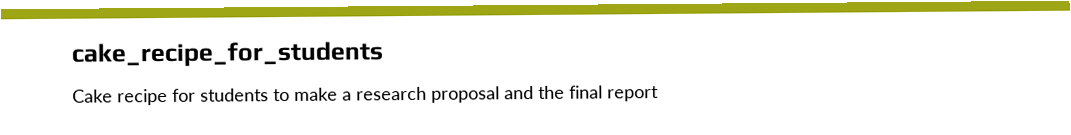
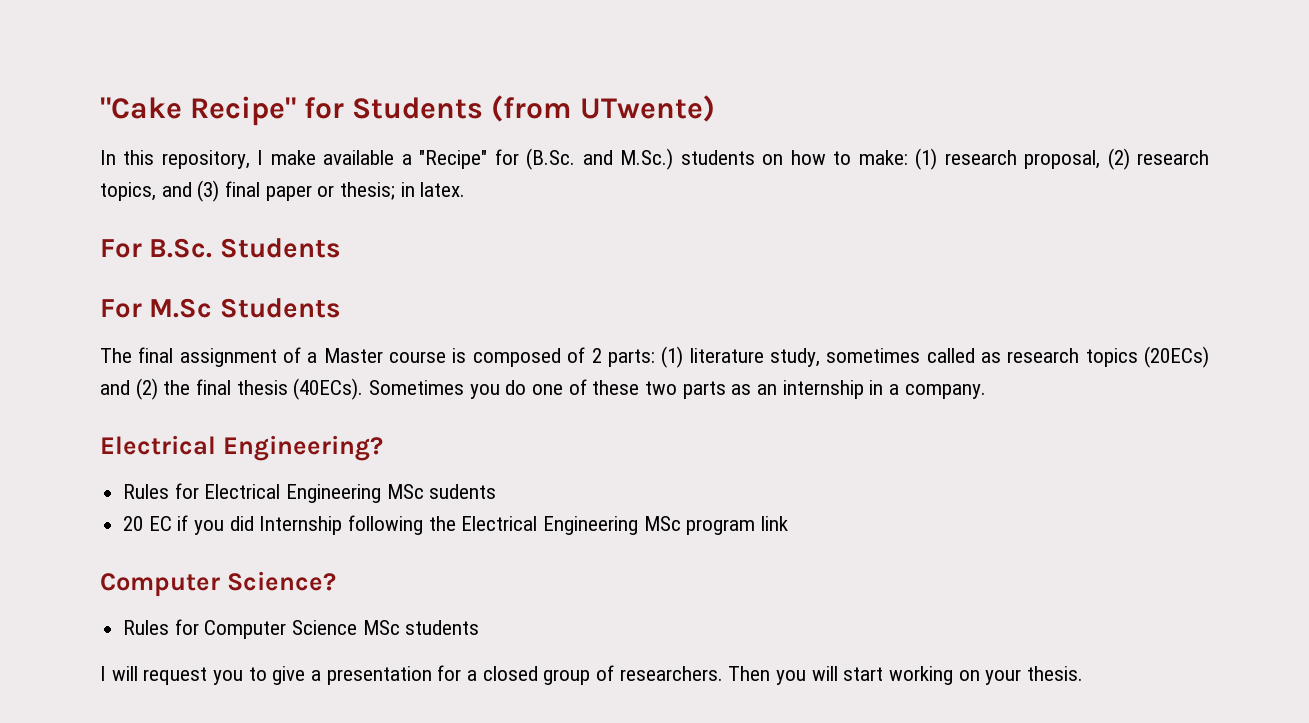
[71,41,383,68] [72,85,659,106] cake_recipe_for_students // Cake recipe for students to make a research proposal and the final report -> [100,95,715,126] [100,148,1209,170] [100,180,466,202] [100,238,341,258] [100,298,341,318] [100,346,1210,368] [100,378,986,400] [100,435,383,461] [123,483,497,503] [123,515,789,535] [100,571,336,597] [123,619,480,639] [100,665,1084,685] "Cake Recipe" for Students (from UTwente) // In this repository, I make available a "Recipe" for (B.Sc. and M.Sc.) students on how to make: (1) research proposal, (2) research topics, and (3) final paper or thesis; in latex. // For B.Sc. Students // For M.Sc Students // The final assignment of a Master course is composed of 2 parts: (1) literature study, sometimes called as research topics (20ECs) and (2) the final thesis (40ECs). Sometimes you do one of these two parts as an internship in a company. // Electrical Engineering? // Rules for Electrical Engineering MSc sudents // 20 EC if you did Internship following the Electrical Engineering MSc program link // Computer Science? // Rules for Computer Science MSc students // I will request you to give a presentation for a closed group of researchers. Then you will start working on your thesis.

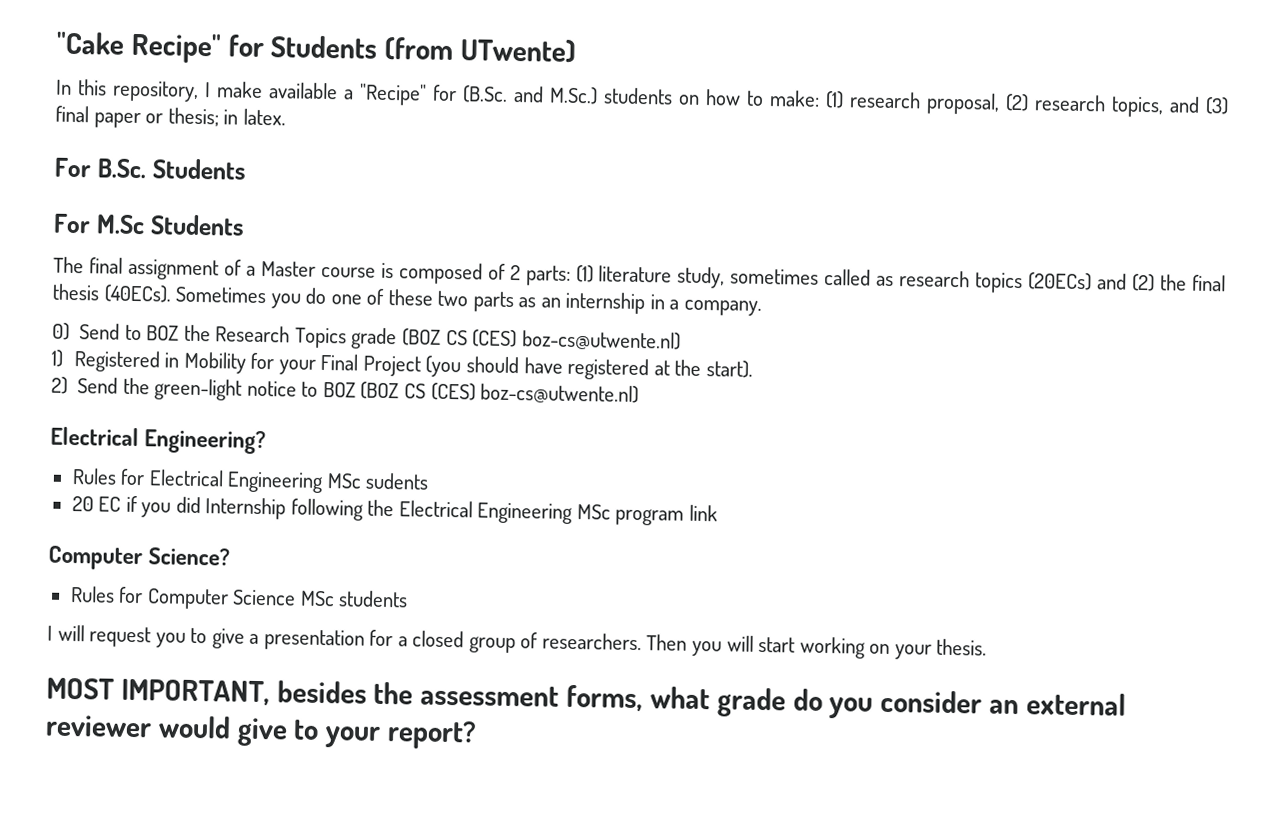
(986, 391) none -> [52,322,681,351] [51,349,753,381] [51,376,640,405] // 0) Send to BOZ the Research Topics grade (BOZ CS (CES) boz-cs@utwente.nl) // 1) Registered in Mobility for your Final Project (you should have registered at the start). // 2) Send the green-light notice to BOZ (BOZ CS (CES) boz-cs@utwente.nl)
(1084, 673) none -> [46,677,1126,719] [45,714,478,750] // MOST IMPORTANT, besides the assessment forms, what grade do you consider an external reviewer would give to your report?

